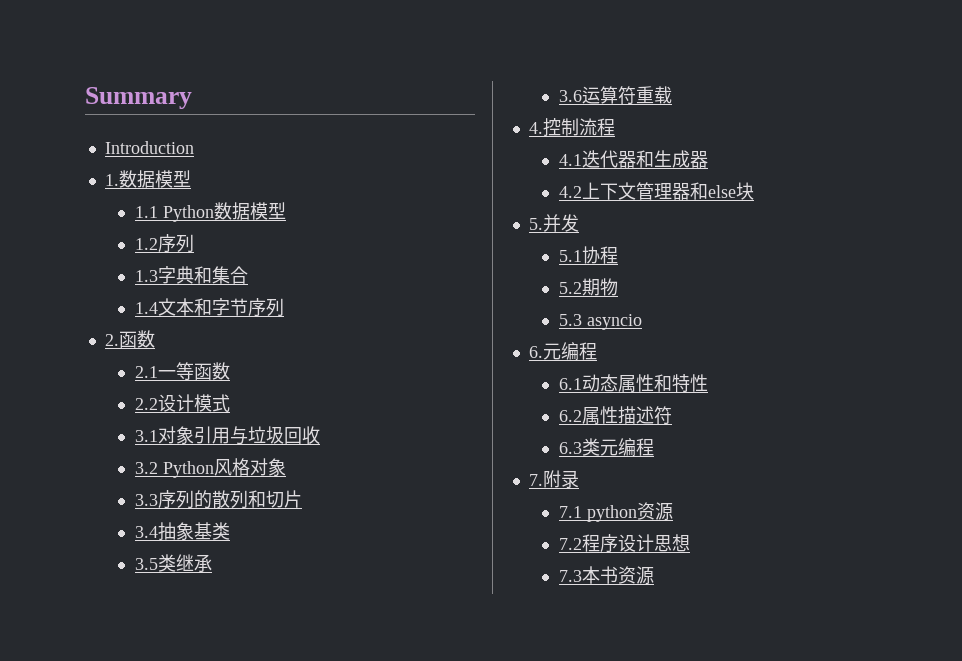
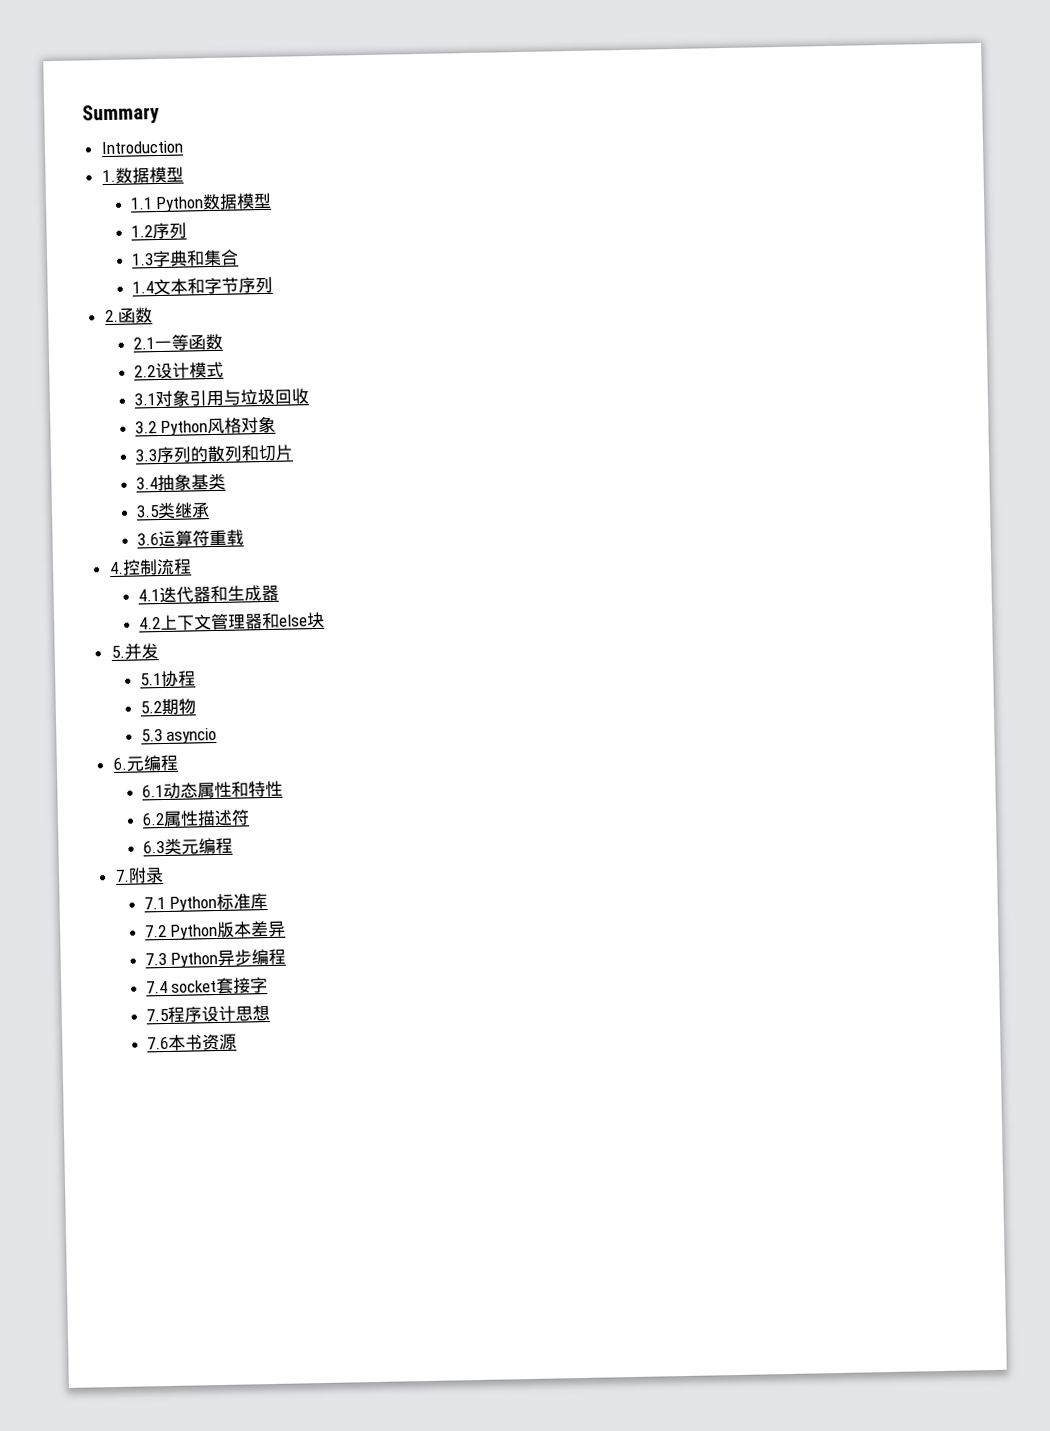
[586,502,673,522] python资源 -> [169,893,269,912] Python标准库
(582, 544) none -> [169,920,287,940] [144,948,287,968] [145,977,269,995] [145,1008,169,1022] Python版本差异 // 7.3 Python异步编程 // 7.4 socket套接字 // 7.5
[558,570,582,582] 7.3 -> [146,1036,169,1050] 7.6

